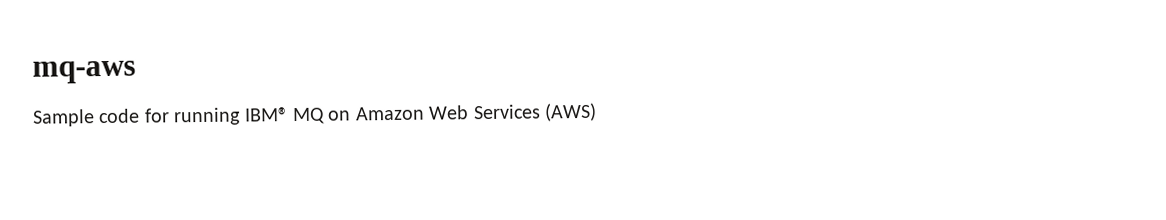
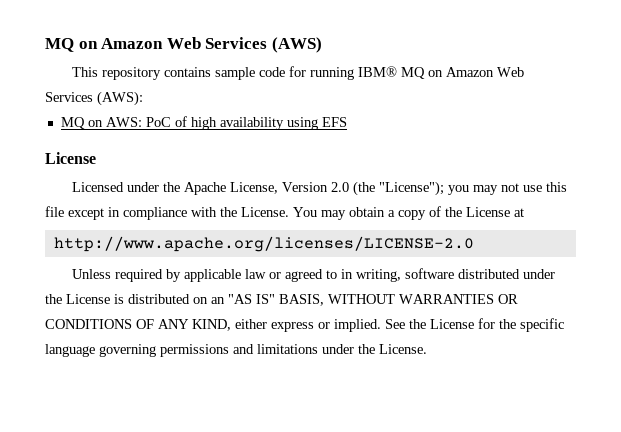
[32,60,136,84] [32,109,95,127] mq-aws // Sample -> [45,37,322,53] [72,67,256,80] MQ on Amazon Web Services (AWS) // This repository contains sample
[543,102,597,122] (AWS) -> [97,91,143,106] [60,116,347,130] [45,152,96,164] [72,181,568,196] [45,206,524,220] [53,236,474,252] [72,268,556,282] [45,294,518,306] [45,318,564,332] [45,344,427,357] (AWS): // MQ on AWS: PoC of high availability using EFS // License // Licensed under the Apache License, Version 2.0 (the "License"); you may not use this file except in compliance with the License. You may obtain a copy of the License at // http://www.apache.org/licenses/LICENSE-2.0 // Unless required by applicable law or agreed to in writing, software distributed under the License is distributed on an "AS IS" BASIS, WITHOUT WARRANTIES OR CONDITIONS OF ANY KIND, either express or implied. See the License for the specific language governing permissions and limitations under the License.

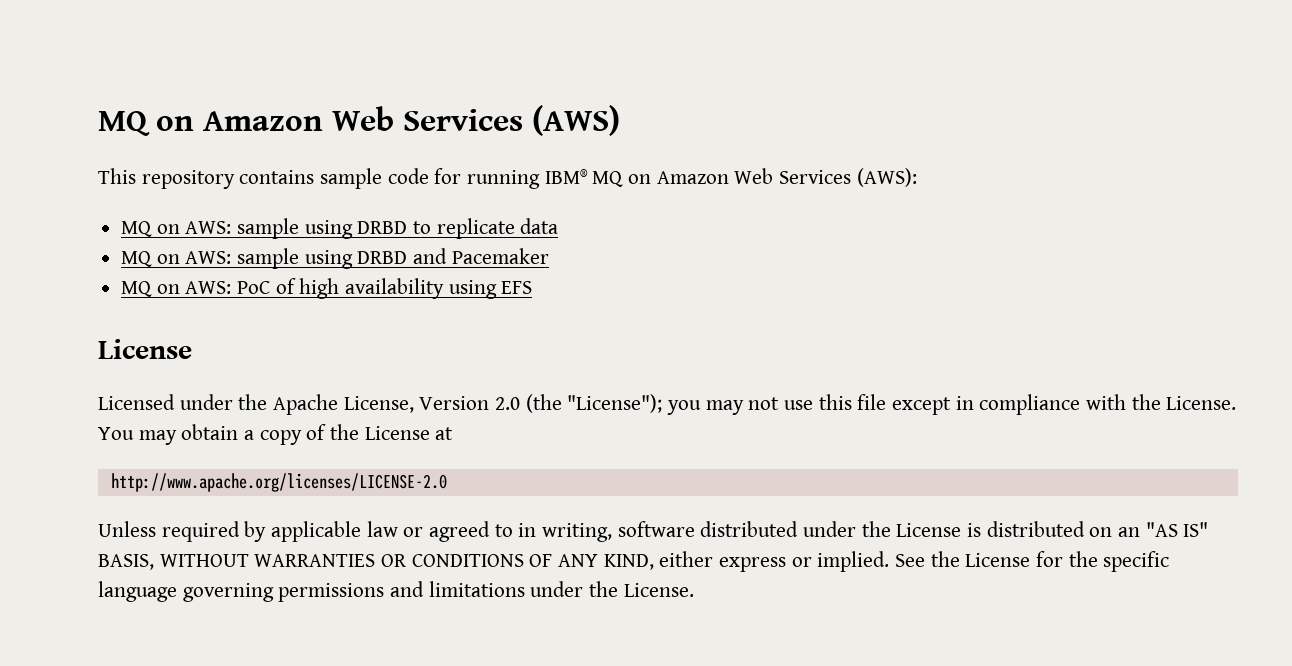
(143, 98) none -> [121,218,559,239] [121,248,549,269] // MQ on AWS: sample using DRBD to replicate data // MQ on AWS: sample using DRBD and Pacemaker

